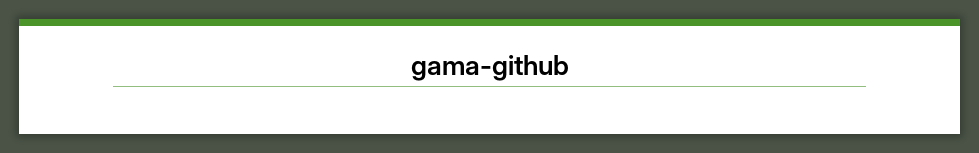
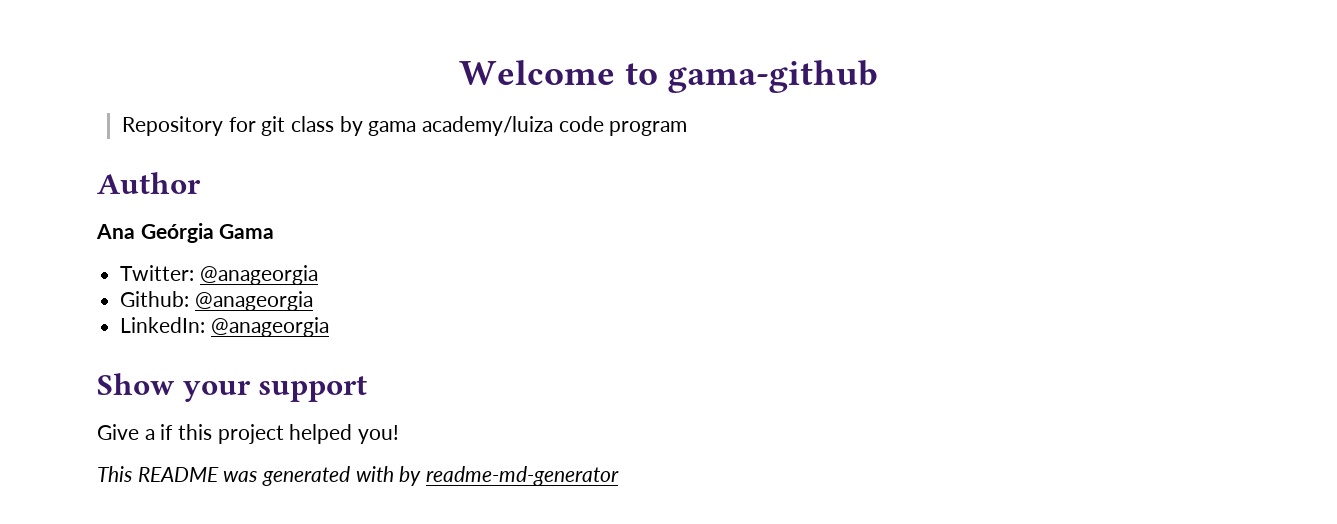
(410, 68) none -> [459,60,658,85] Welcome to
(569, 68) none -> [121,116,688,136] [97,172,201,194] [96,223,275,243] [120,265,318,285] [120,291,313,311] [120,317,329,337] [97,373,368,402] [97,424,400,444] [97,466,620,486] // Repository for git class by gama academy/luiza code program // Author // Ana Geórgia Gama // Twitter: @anageorgia // Github: @anageorgia // LinkedIn: @anageorgia // Show your support // Give a if this project helped you! // This README was generated with by readme-md-generator

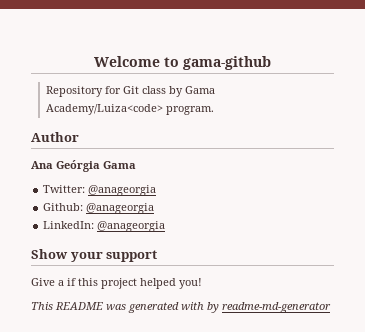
[261,116,286,136] git -> [123,86,140,94] Git
[368,116,688,136] gama academy/luiza code program -> [185,86,216,94] [46,104,215,115] Gama Academy/Luiza<code> program.

